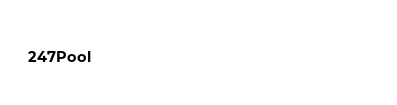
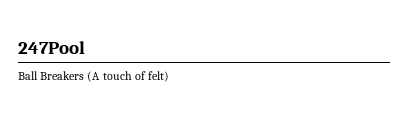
(91, 56) none -> [18,71,170,82] // Ball Breakers (A touch of felt)

